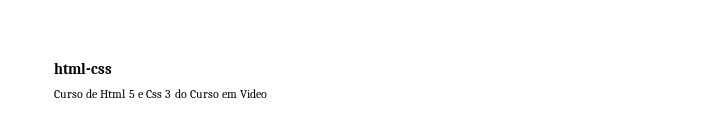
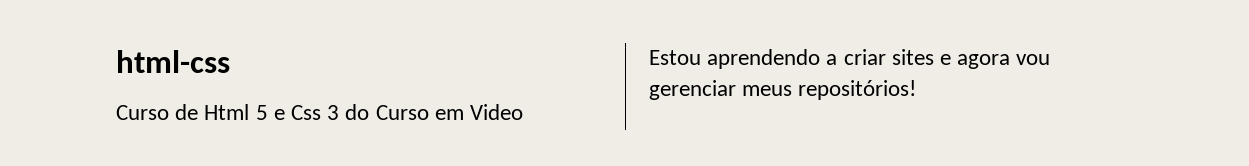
(268, 93) none -> [649,49,1051,69] [649,80,917,100] // Estou aprendendo a criar sites e agora vou gerenciar meus repositórios!

